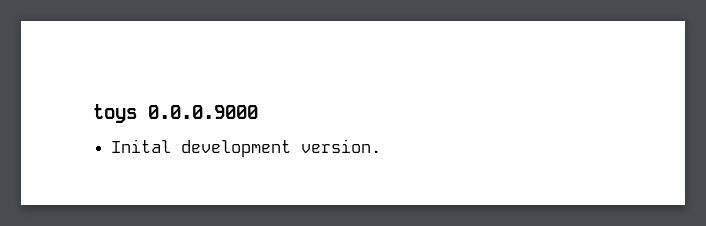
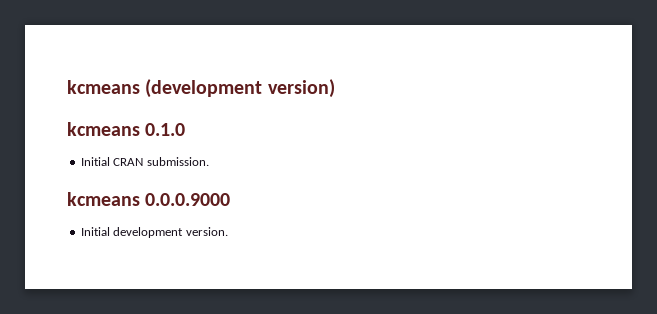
[93,104,137,123] toys -> [67,79,335,98] [67,122,186,136] [80,157,209,166] [67,192,140,206] kcmeans (development version) // kcmeans 0.1.0 // Initial CRAN submission. // kcmeans
[111,139,172,153] Inital -> [80,227,110,236] Initial

